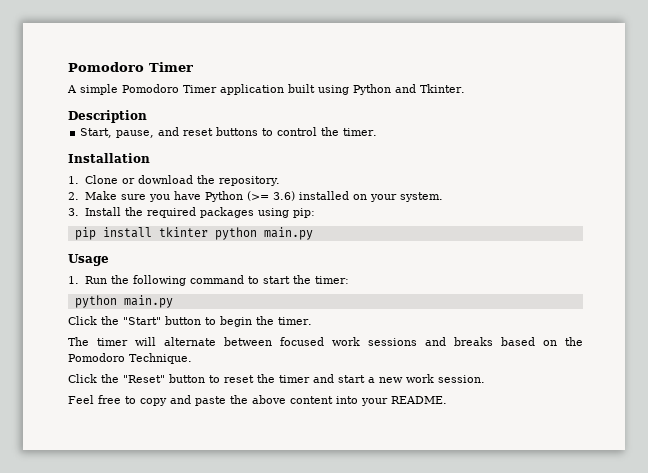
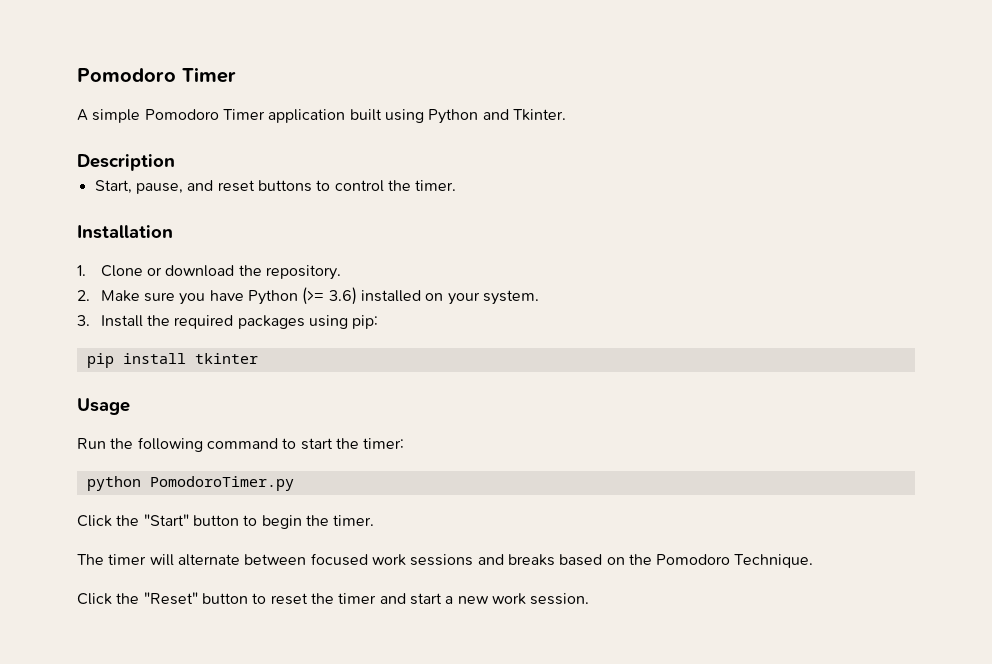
[214,227,313,240] python main.py -> (258, 358) none
[68,276,79,284] 1. -> (130, 406) none
[123,295,173,308] main.py -> [149,476,294,491] PomodoroTimer.py
[68,395,447,406] // Feel free to copy and paste the above content into your README. -> (590, 599) none

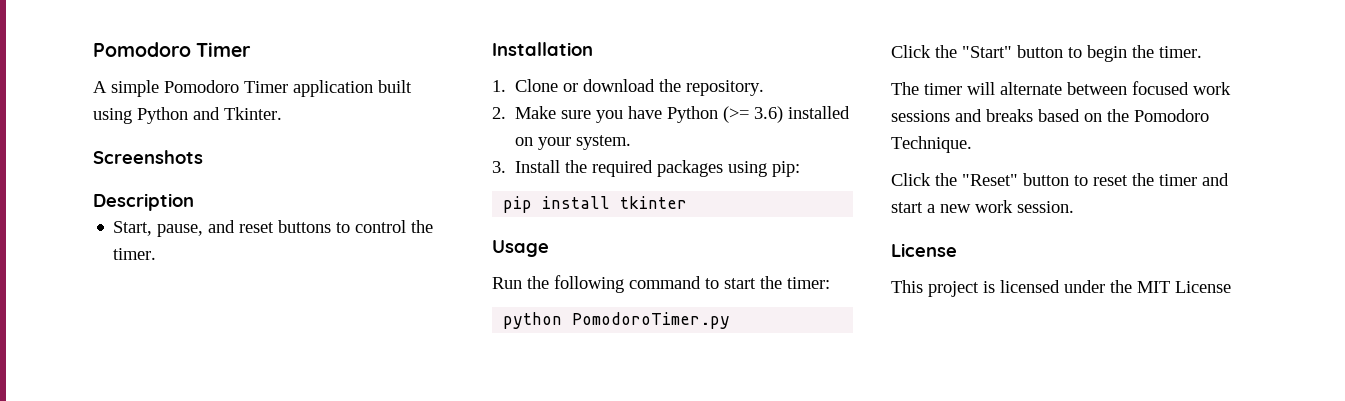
(566, 115) none -> [93,150,203,164] // Screenshots
(590, 599) none -> [891,243,957,257] [891,280,1231,297] // License // This project is licensed under the MIT License

